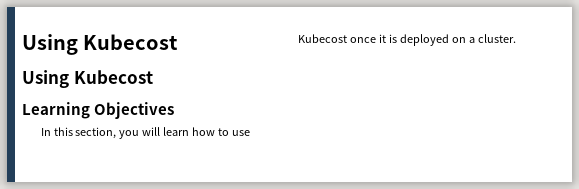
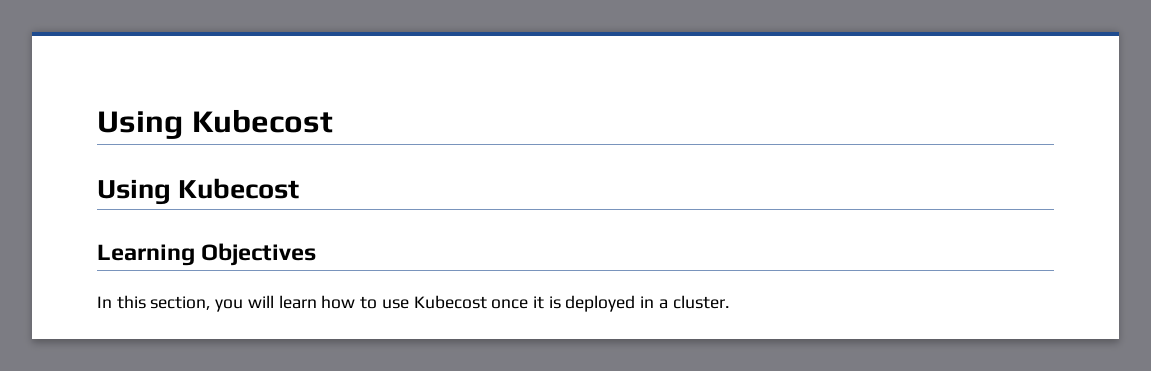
[451,37,466,43] on -> [640,296,655,308] in

